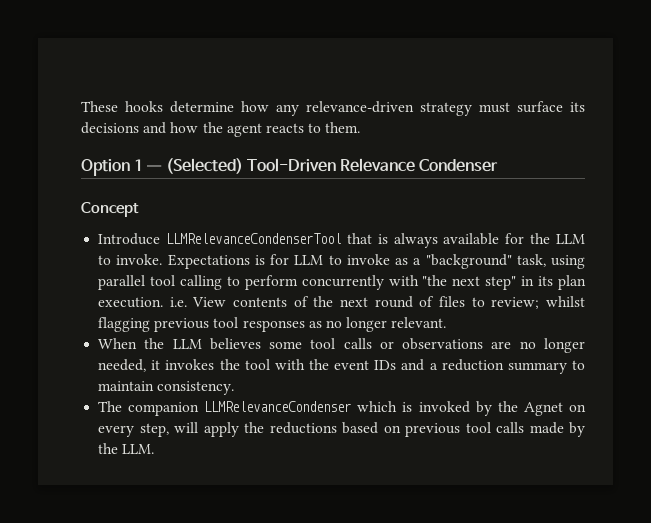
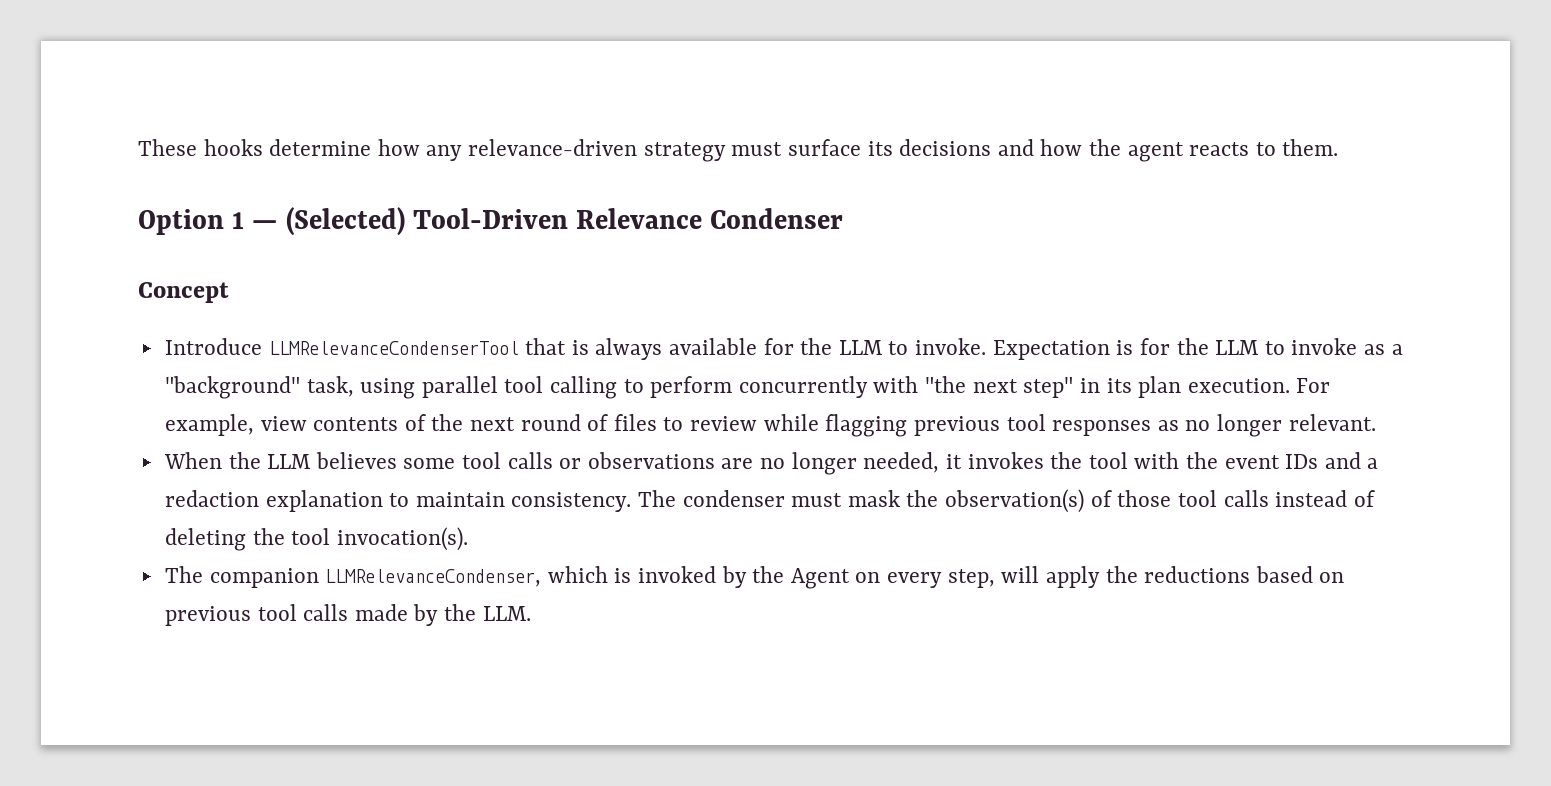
[167,254,250,269] Expectations -> [992,340,1110,360] Expectation
(290, 259) none -> [1176,338,1209,355] the
[169,297,227,307] i.e. View -> [1296,378,1331,393] [164,414,307,436] For example, view
[491,296,586,309] review; whilst -> [690,414,819,431] review while
[441,359,567,374] reduction summary -> [164,490,383,512] redaction explanation
(235, 388) none -> [638,489,1375,513] [164,527,468,551] The condenser must mask the observation(s) of those tool calls instead of deleting the tool invocation(s).
[204,401,352,412] LLMRelevanceCondenser -> [325,569,542,587] LLMRelevanceCondenser,
[523,402,563,416] Agnet -> [790,568,850,589] Agent

